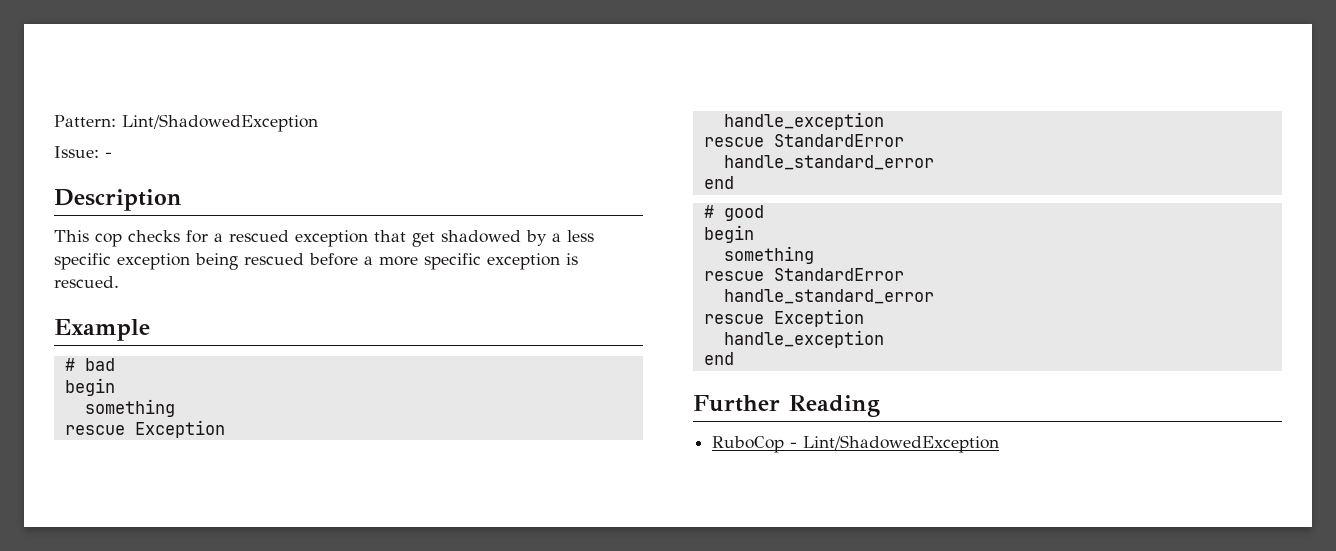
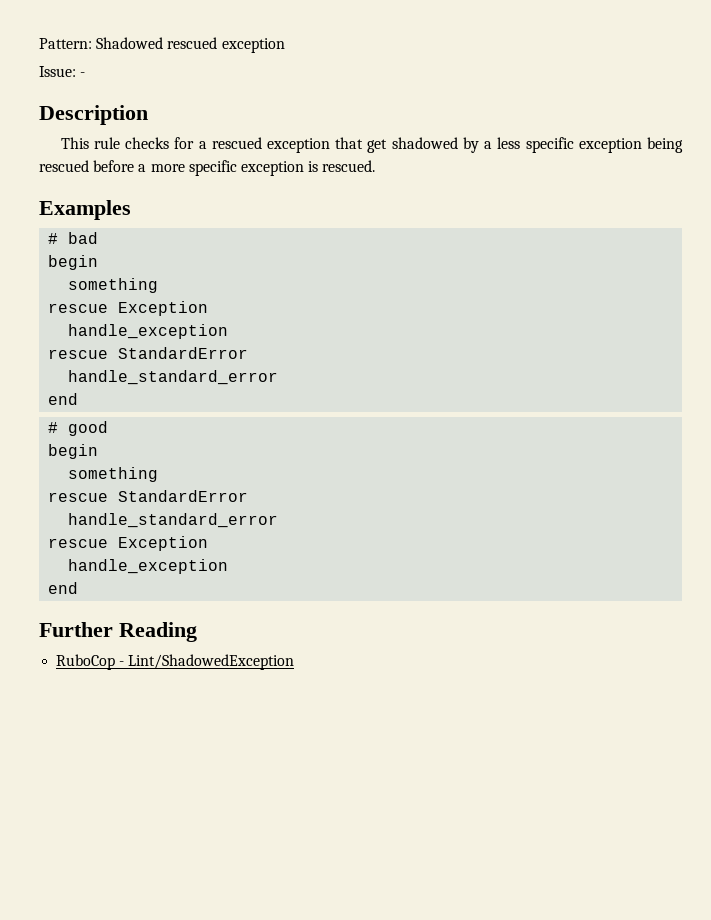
[122,114,318,132] Lint/ShadowedException -> [96,37,285,53] Shadowed rescued exception
[95,233,122,247] cop -> [93,137,120,149] rule
[54,319,150,341] Example -> [39,200,131,220] Examples

